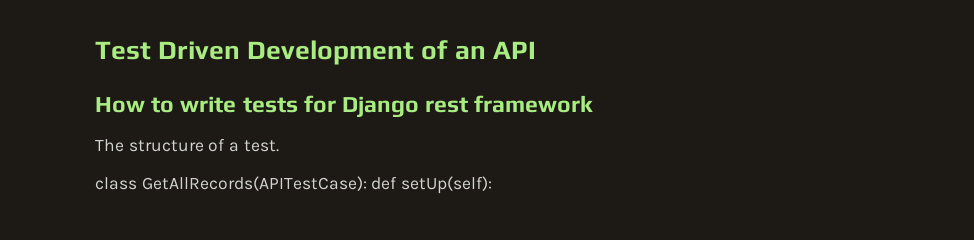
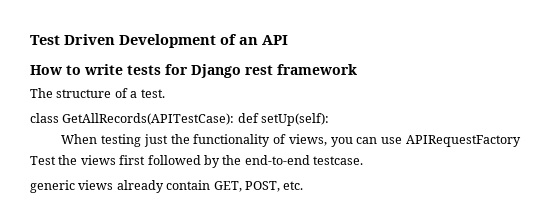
(493, 185) none -> [61,134,521,147] [30,155,363,168] [30,180,304,193] // When testing just the functionality of views, you can use APIRequestFactory Test the views first followed by the end-to-end testcase. // generic views already contain GET, POST, etc.

